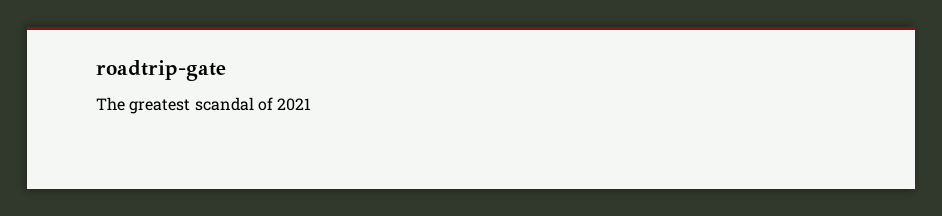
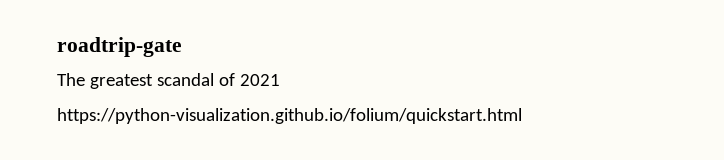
(312, 104) none -> [57,108,522,124] // https://python-visualization.github.io/folium/quickstart.html

